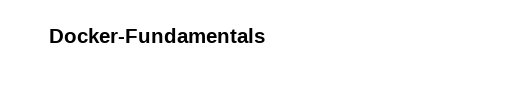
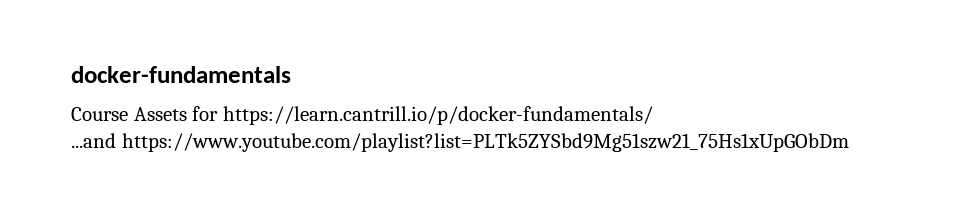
[49,28,265,43] Docker-Fundamentals -> [71,66,291,83] [71,106,653,125] [71,133,849,152] docker-fundamentals // Course Assets for https://learn.cantrill.io/p/docker-fundamentals/ // ...and https://www.youtube.com/playlist?list=PLTk5ZYSbd9Mg51szw21_75Hs1xUpGObDm

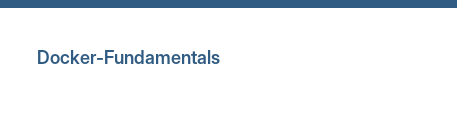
[71,66,291,83] [71,106,653,125] [71,133,849,152] docker-fundamentals // Course Assets for https://learn.cantrill.io/p/docker-fundamentals/ // ...and https://www.youtube.com/playlist?list=PLTk5ZYSbd9Mg51szw21_75Hs1xUpGObDm -> [37,50,220,64] Docker-Fundamentals

